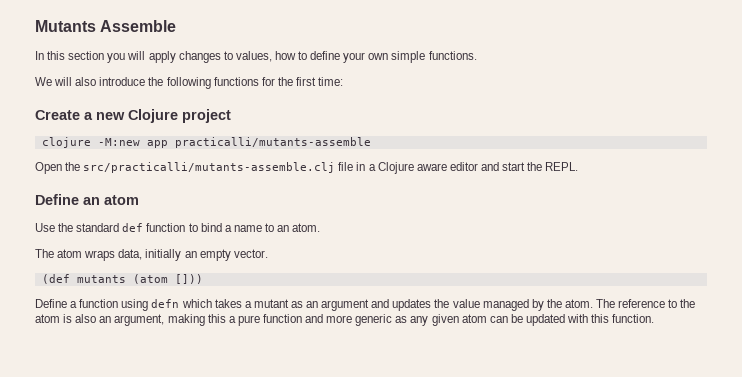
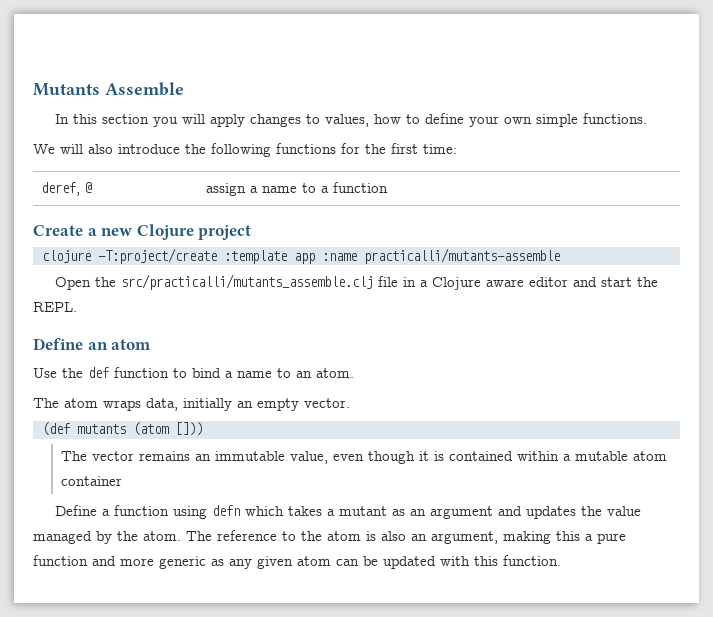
(344, 81) none -> [41,182,93,196] [206,182,389,196] // deref, @ | assign a name to a function
[97,138,168,148] -M:new app -> [97,248,357,264] -T:project/create :template app :name
[83,162,336,173] src/practicalli/mutants-assemble.clj -> [120,274,373,290] src/practicalli/mutants_assemble.clj
[76,223,120,232] standard -> (83, 373) none
(203, 279) none -> [60,451,667,464] [60,476,122,486] // The vector remains an immutable value, even though it is contained within a mutable atom container

